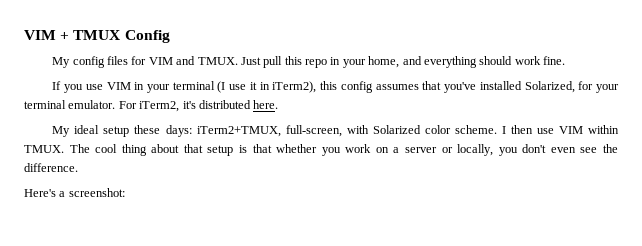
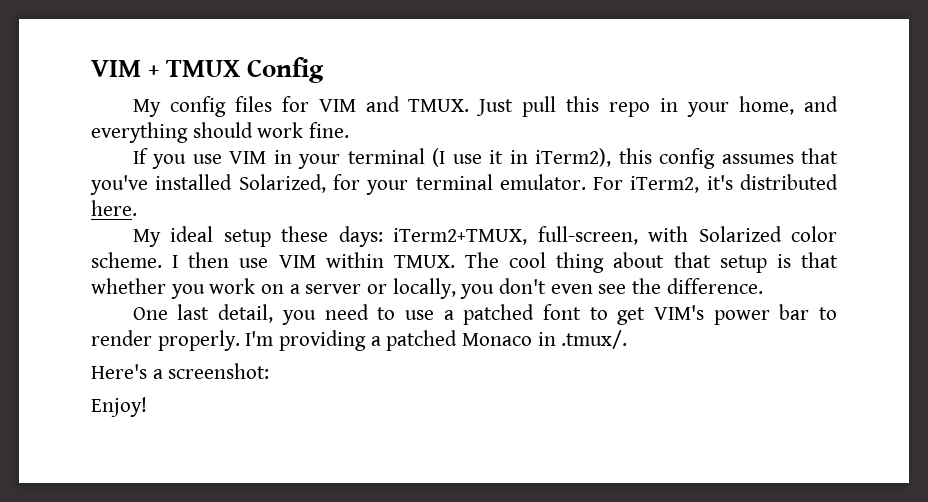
(78, 167) none -> [132,304,837,325] [91,330,628,351] // One last detail, you need to use a patched font to get VIM's power bar to render properly. I'm providing a patched Monaco in .tmux/.
(125, 192) none -> [91,397,147,417] // Enjoy!

